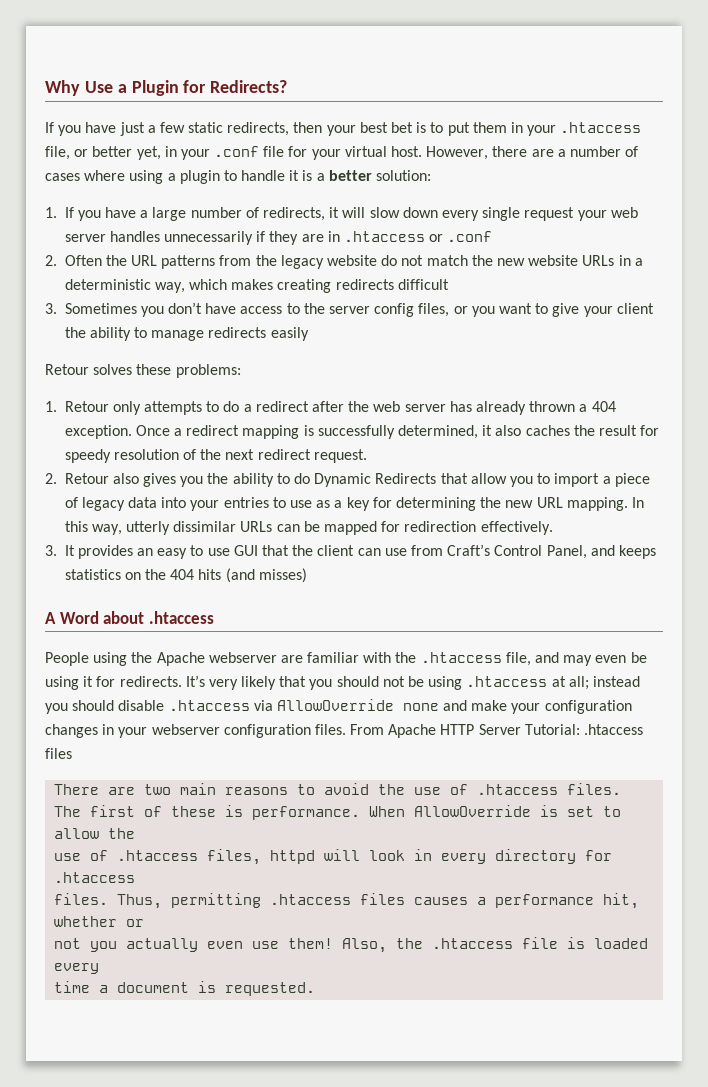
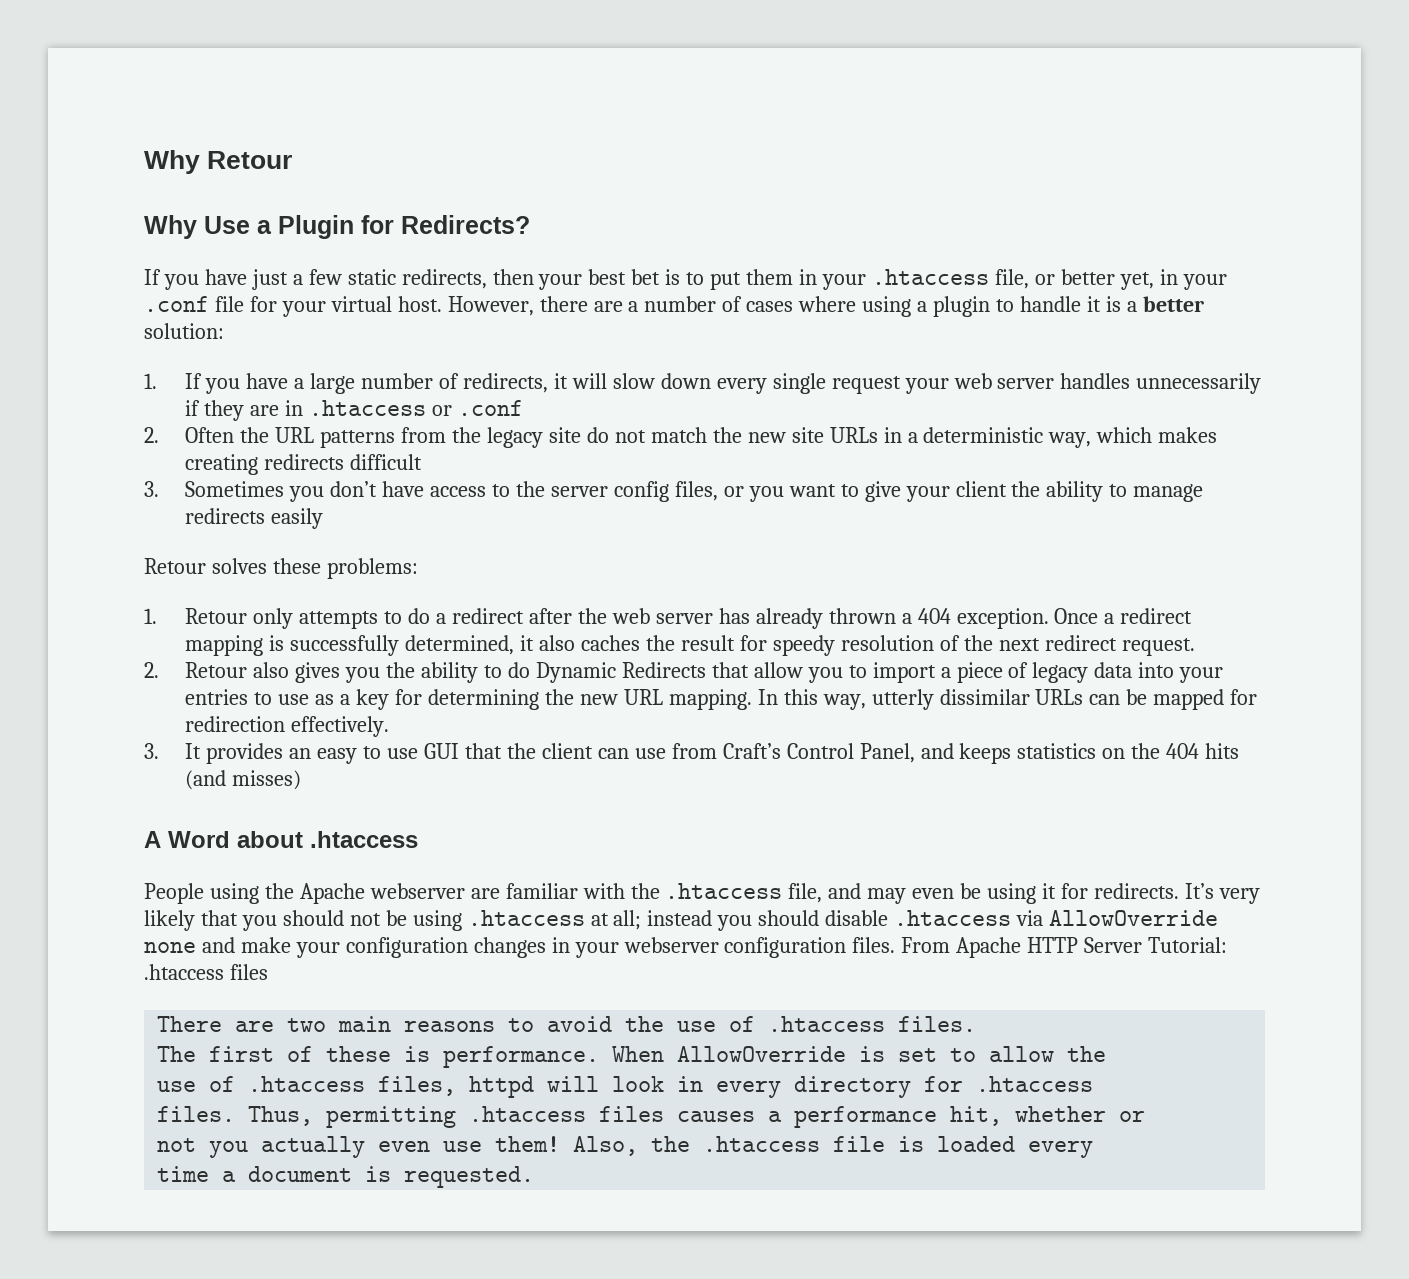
[45,80,80,96] Why -> [144,150,293,174] [144,215,197,239] Why Retour // Why
[327,255,378,266] website -> [549,427,582,443] site
[528,255,579,266] website -> [791,427,824,443] site

